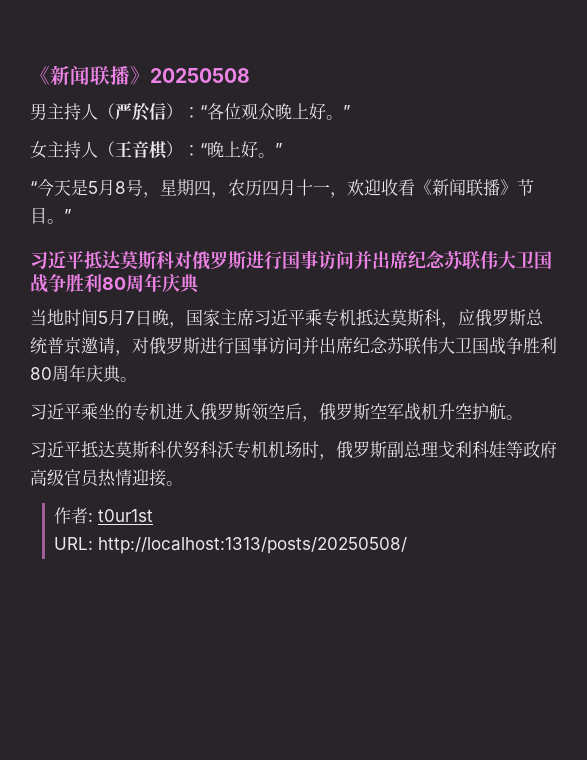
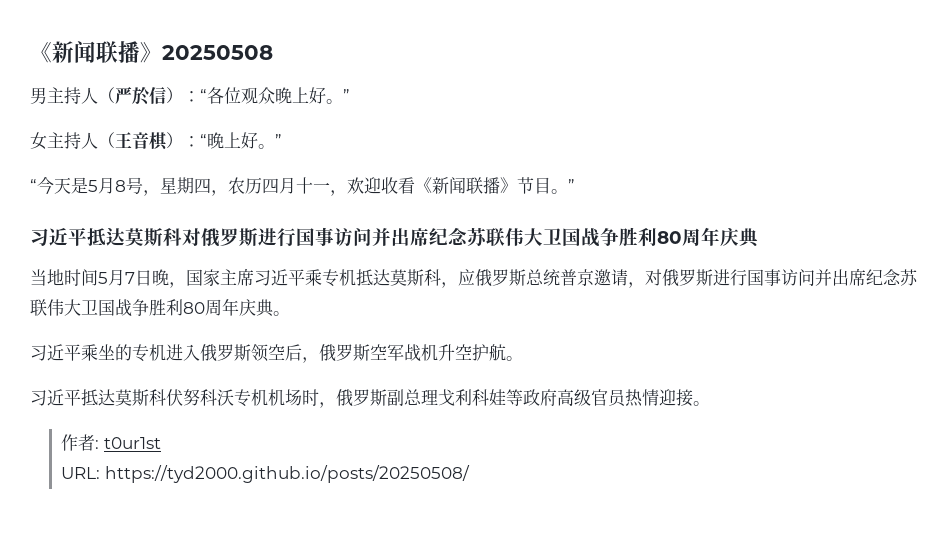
[98,537,408,554] http://localhost:1313/posts/20250508/ -> [104,465,470,483] https://tyd2000.github.io/posts/20250508/

